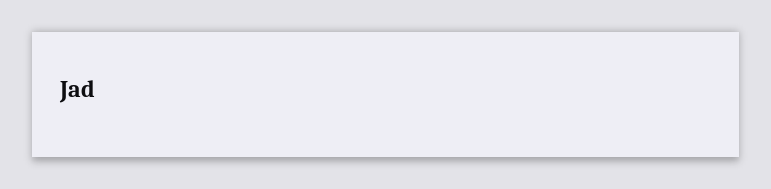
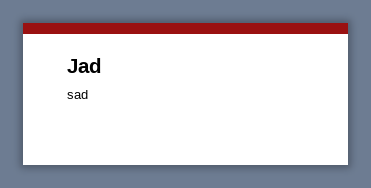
(95, 91) none -> [67,90,88,99] // sad

